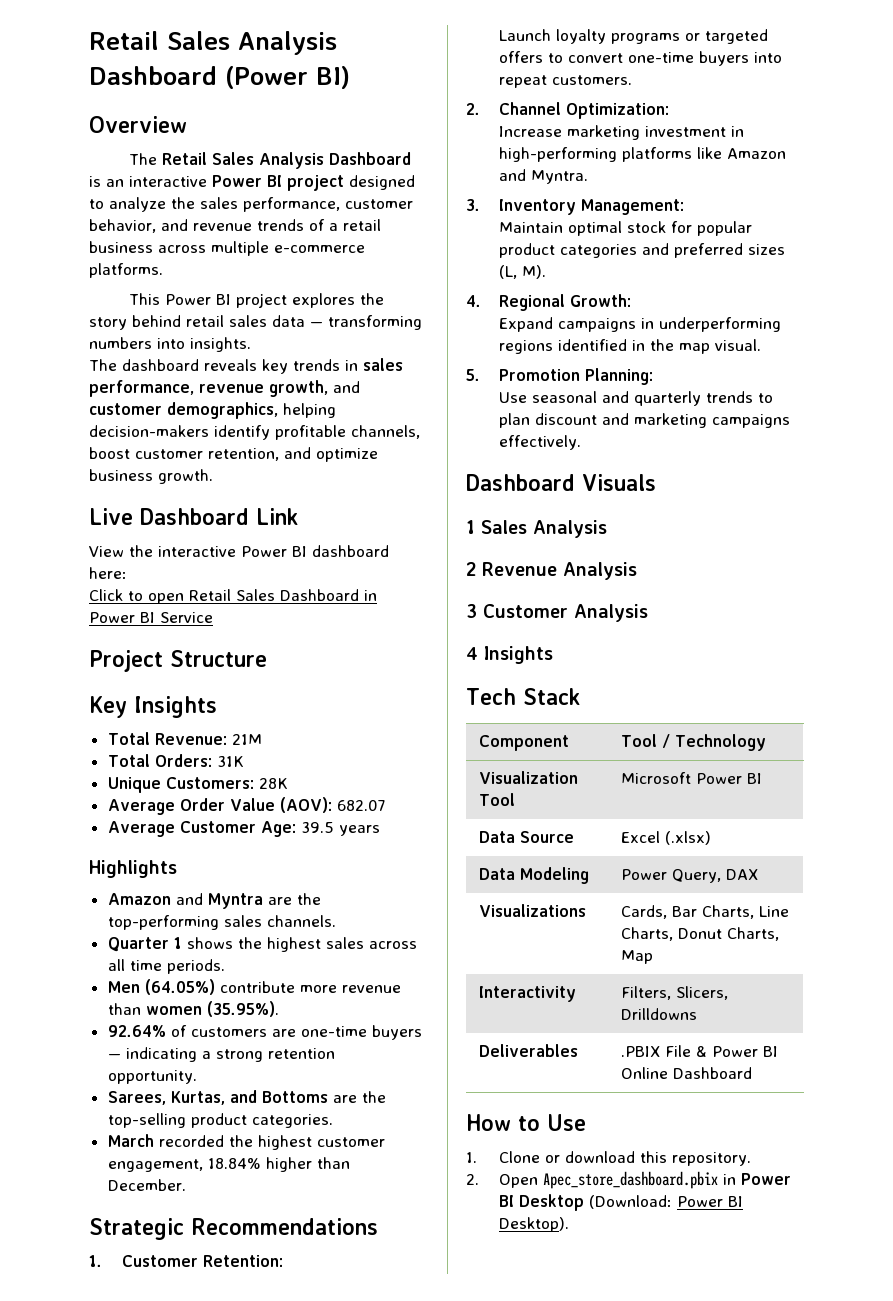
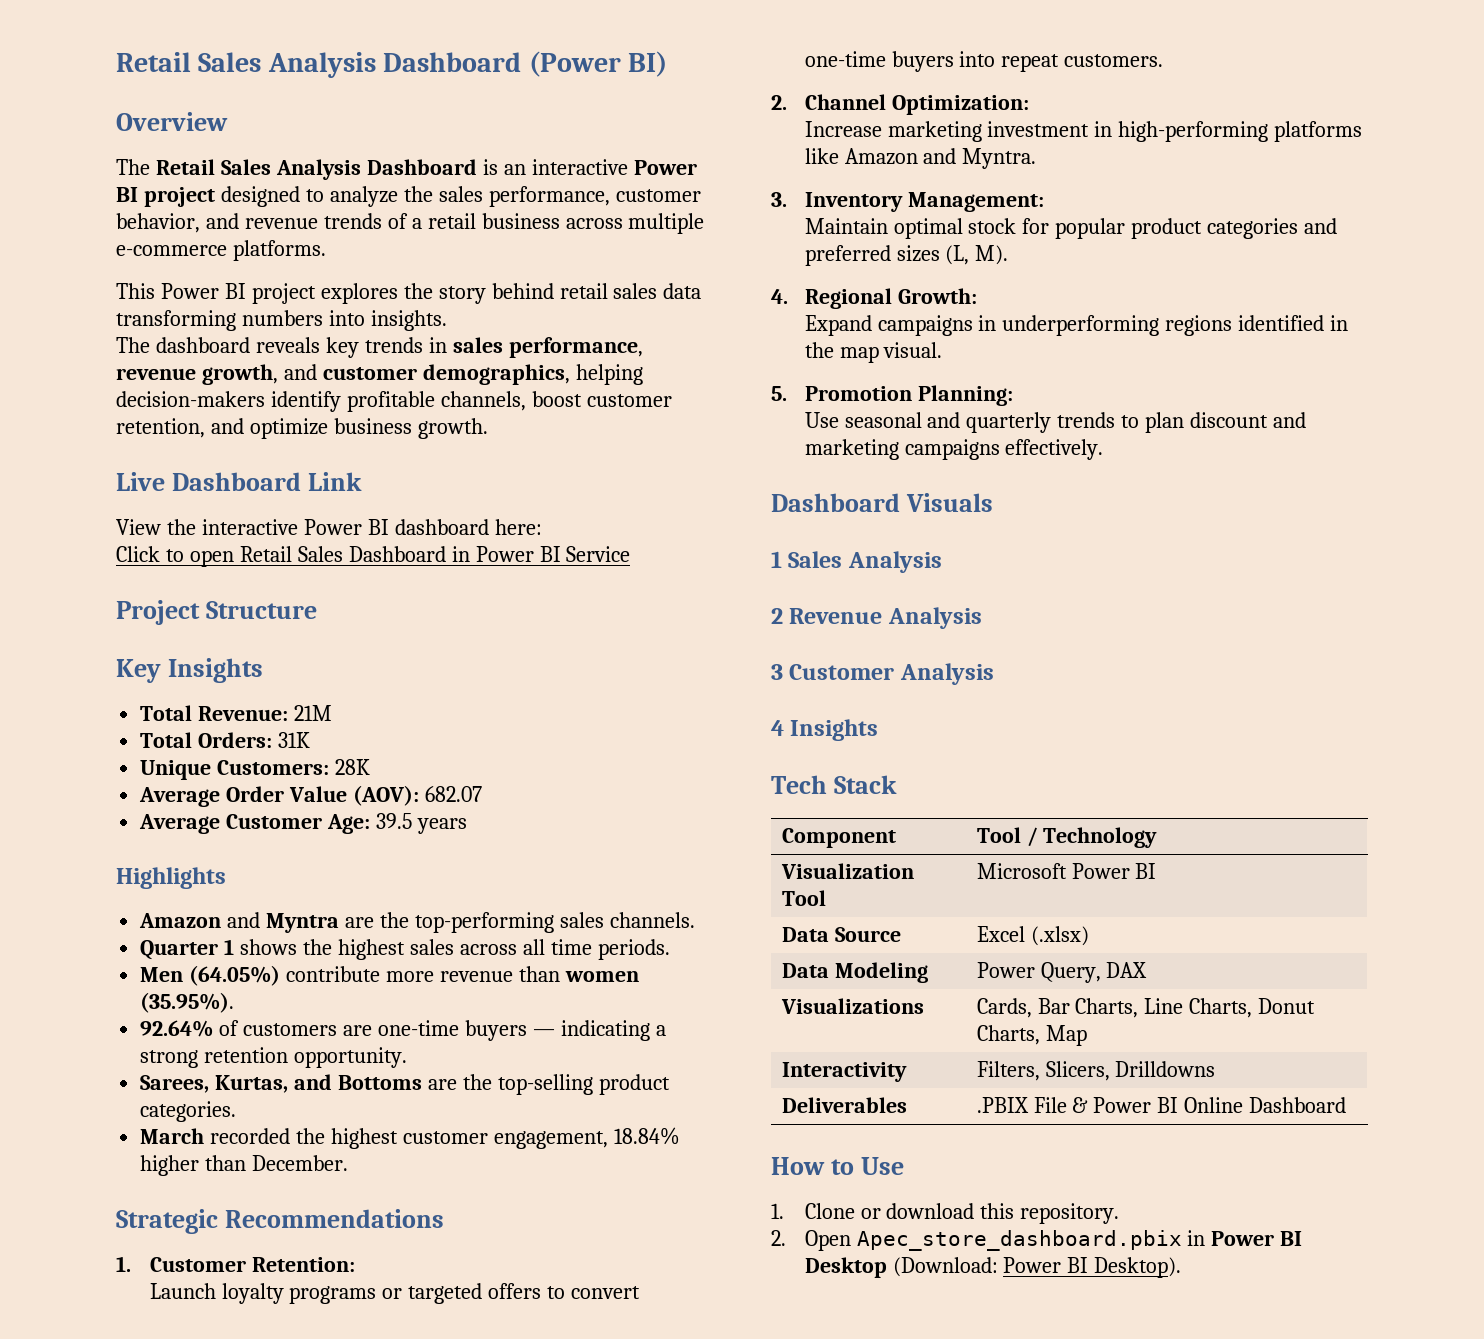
[310,322,323,327] — -> (702, 291) none

